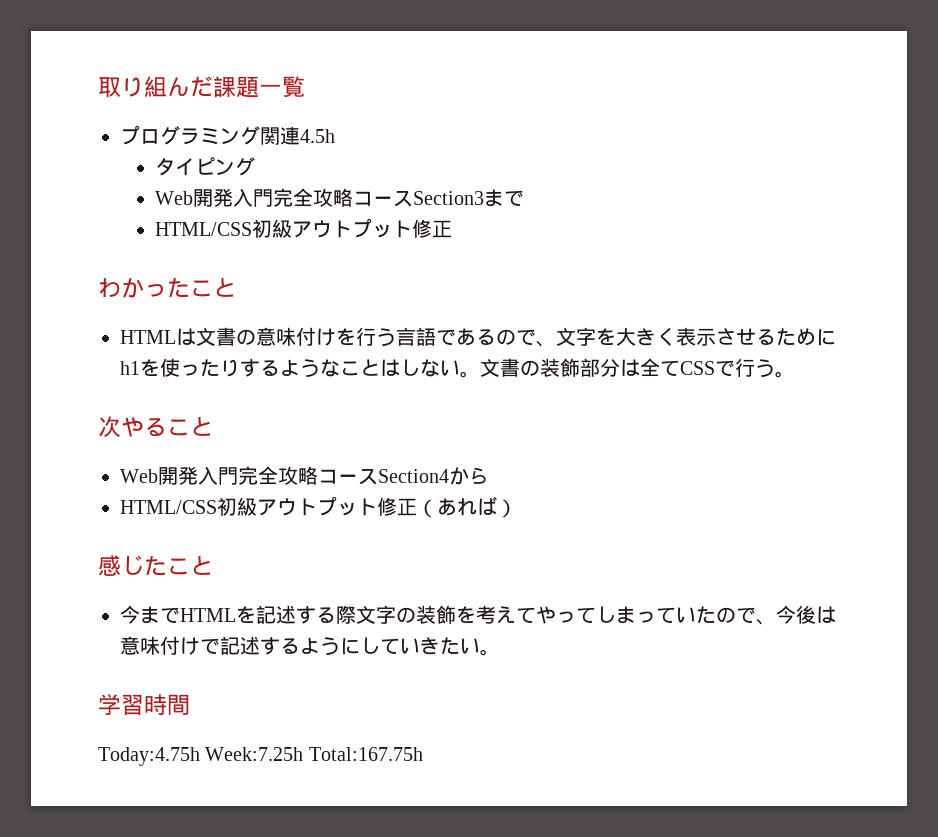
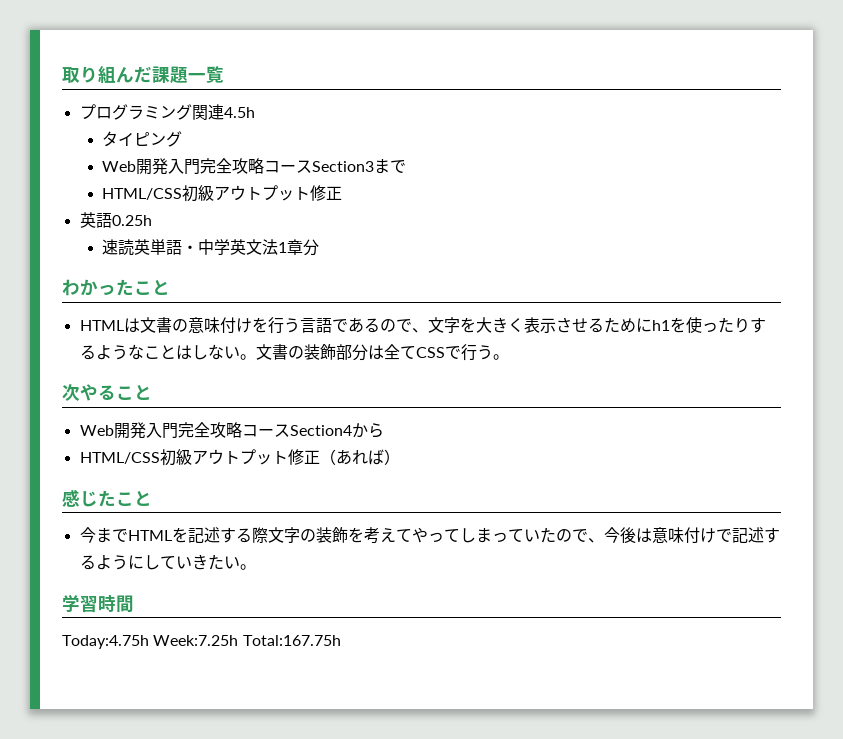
(453, 229) none -> [79,212,152,228] [102,239,320,256] // 英語0.25h // 速読英単語・中学英文法1章分

